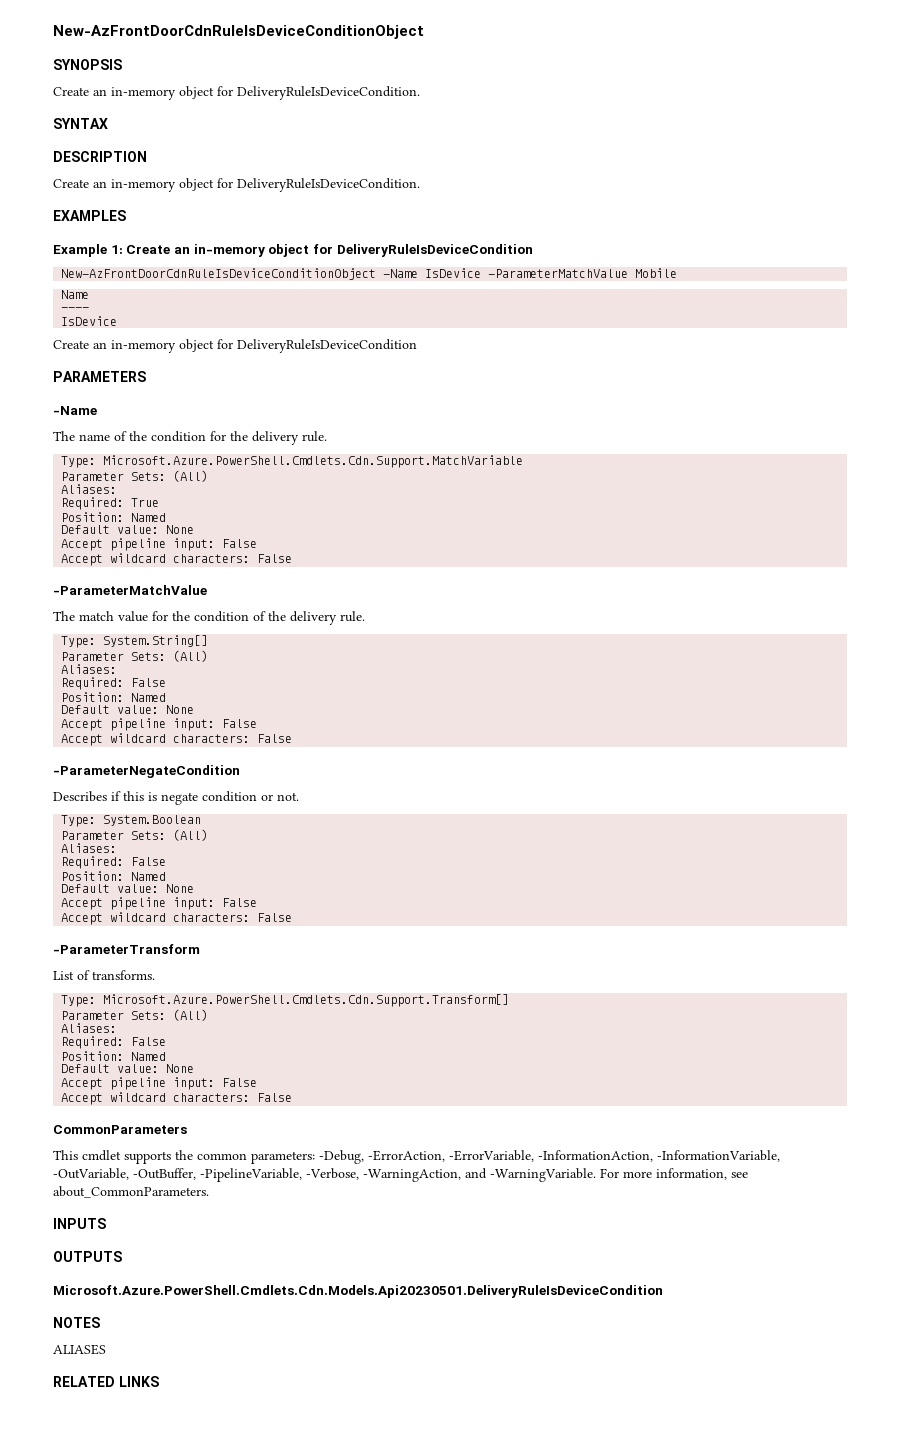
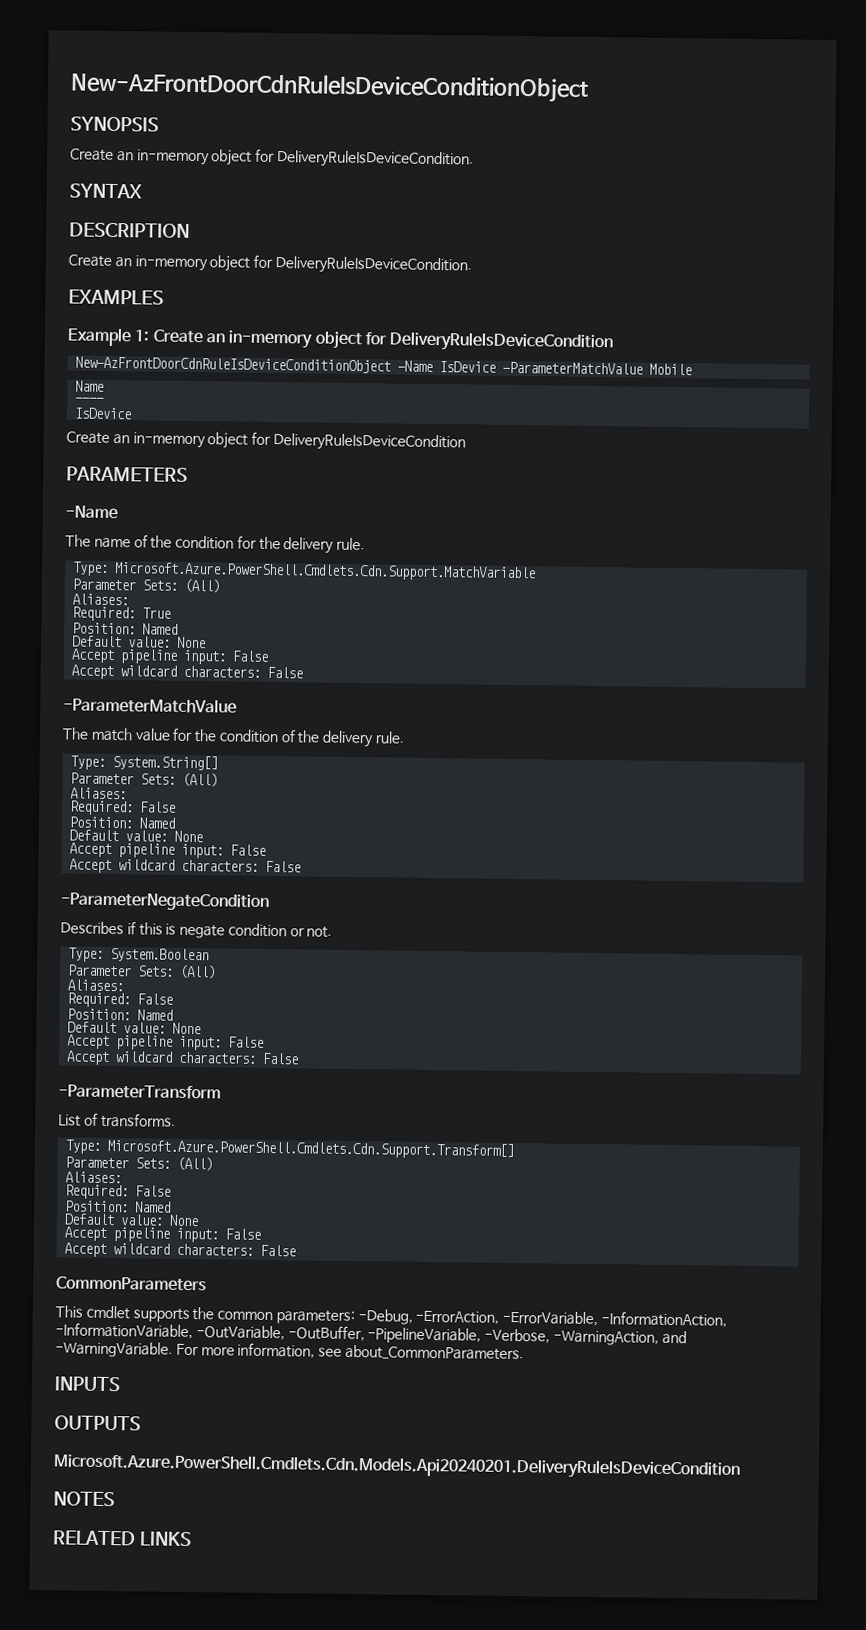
[53,1285,663,1298] Microsoft.Azure.PowerShell.Cmdlets.Cdn.Models.Api20230501.DeliveryRuleIsDeviceCondition -> [53,1453,741,1480] Microsoft.Azure.PowerShell.Cmdlets.Cdn.Models.Api20240201.DeliveryRuleIsDeviceCondition
[53,1344,106,1355] // ALIASES -> (115, 1499) none

